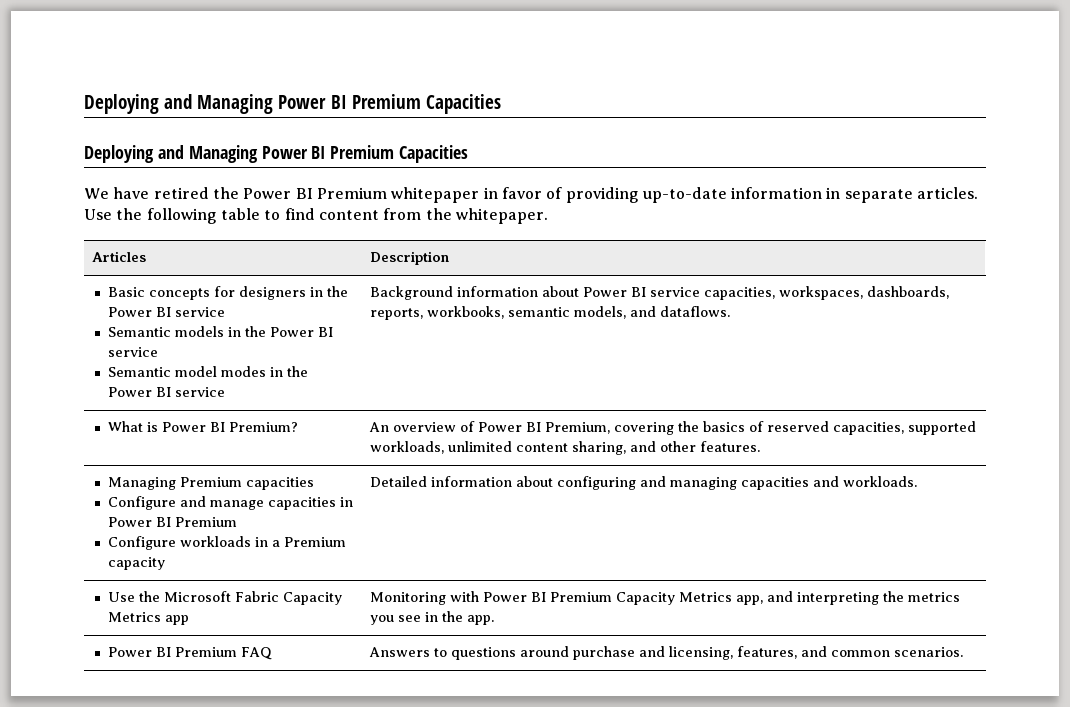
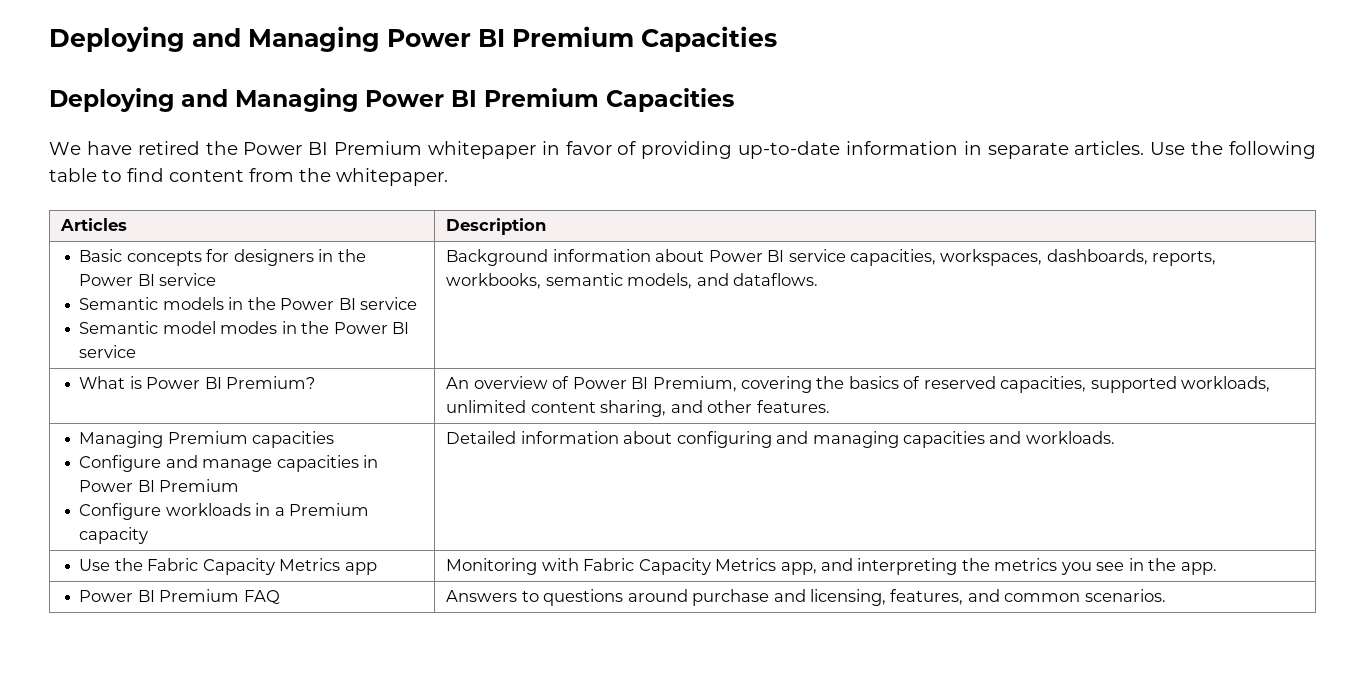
[163,591,231,602] Microsoft -> (143, 564) none
[482,592,612,602] Power BI Premium -> [583,558,635,571] Fabric

